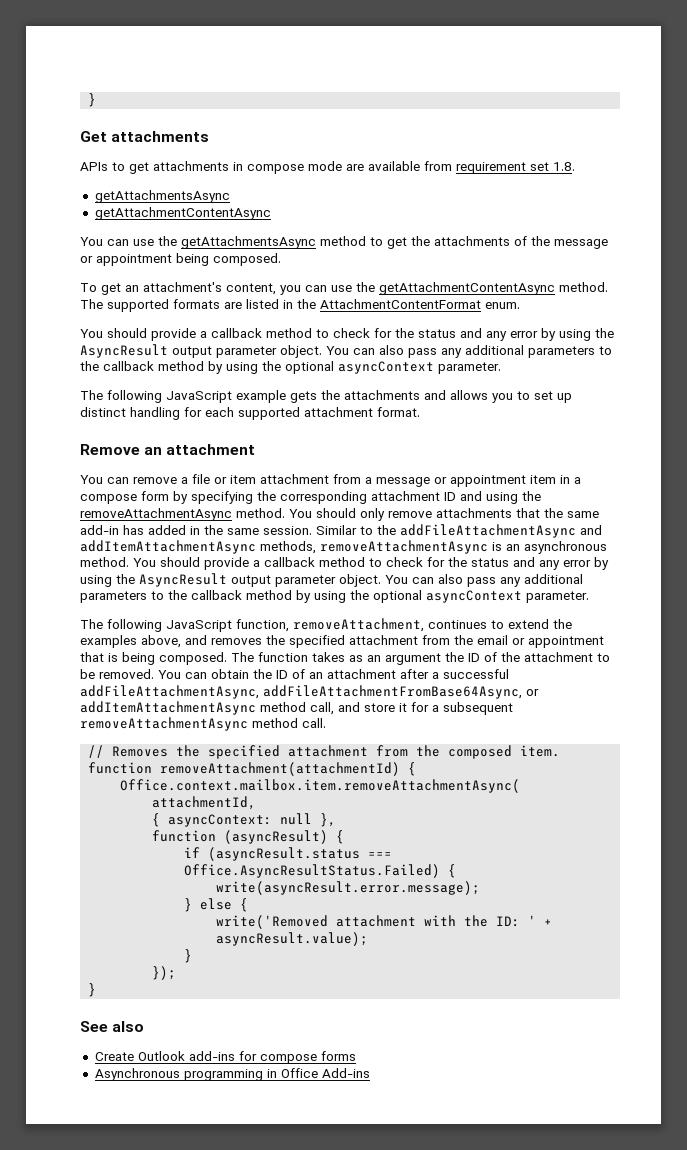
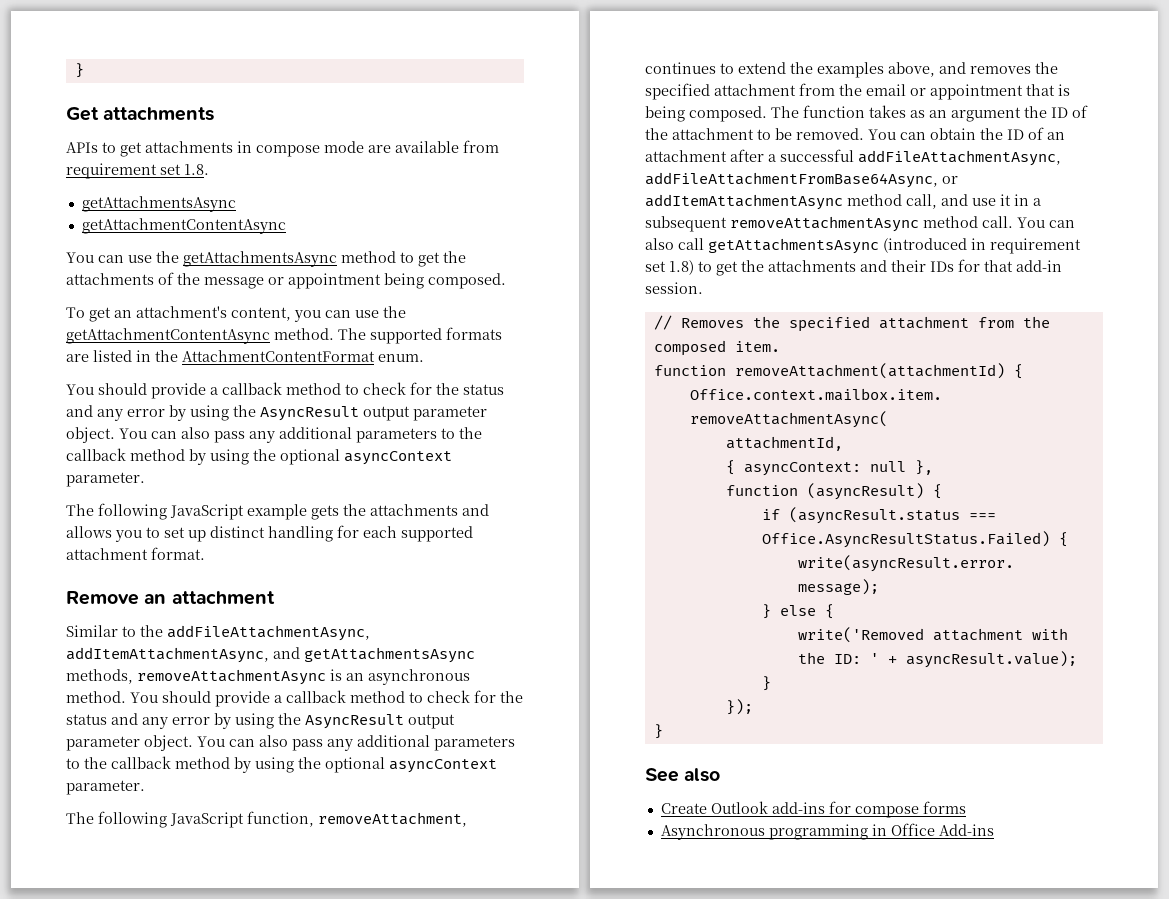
[80,474,581,487] [80,491,541,504] [80,508,599,521] [80,524,602,538] [80,540,256,554] You can remove a file or item attachment from a message or appointment item in a compose form by specifying the corresponding attachment ID and using the removeAttachmentAsync method. You should only remove attachments that the same add-in has added in the same session. Similar to the addFileAttachmentAsync and addItemAttachmentAsync -> [66,625,370,641] [66,647,475,663] Similar to the addFileAttachmentAsync, addItemAttachmentAsync, and getAttachmentsAsync
[364,702,429,712] store it for -> [972,194,1029,206] use it in
(326, 723) none -> [1017,217,1075,228] [645,238,1081,254] [645,259,1062,276] [645,282,703,294] You can also call getAttachmentsAsync (introduced in requirement set 1.8) to get the attachments and their IDs for that add-in session.

